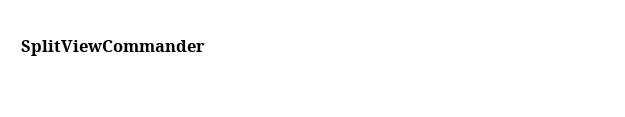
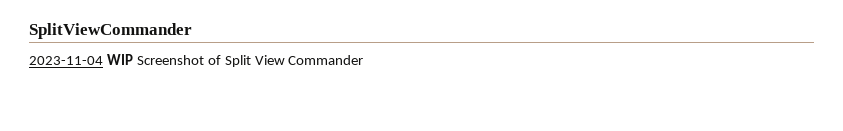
(205, 48) none -> [29,54,364,67] // 2023-11-04 WIP Screenshot of Split View Commander

